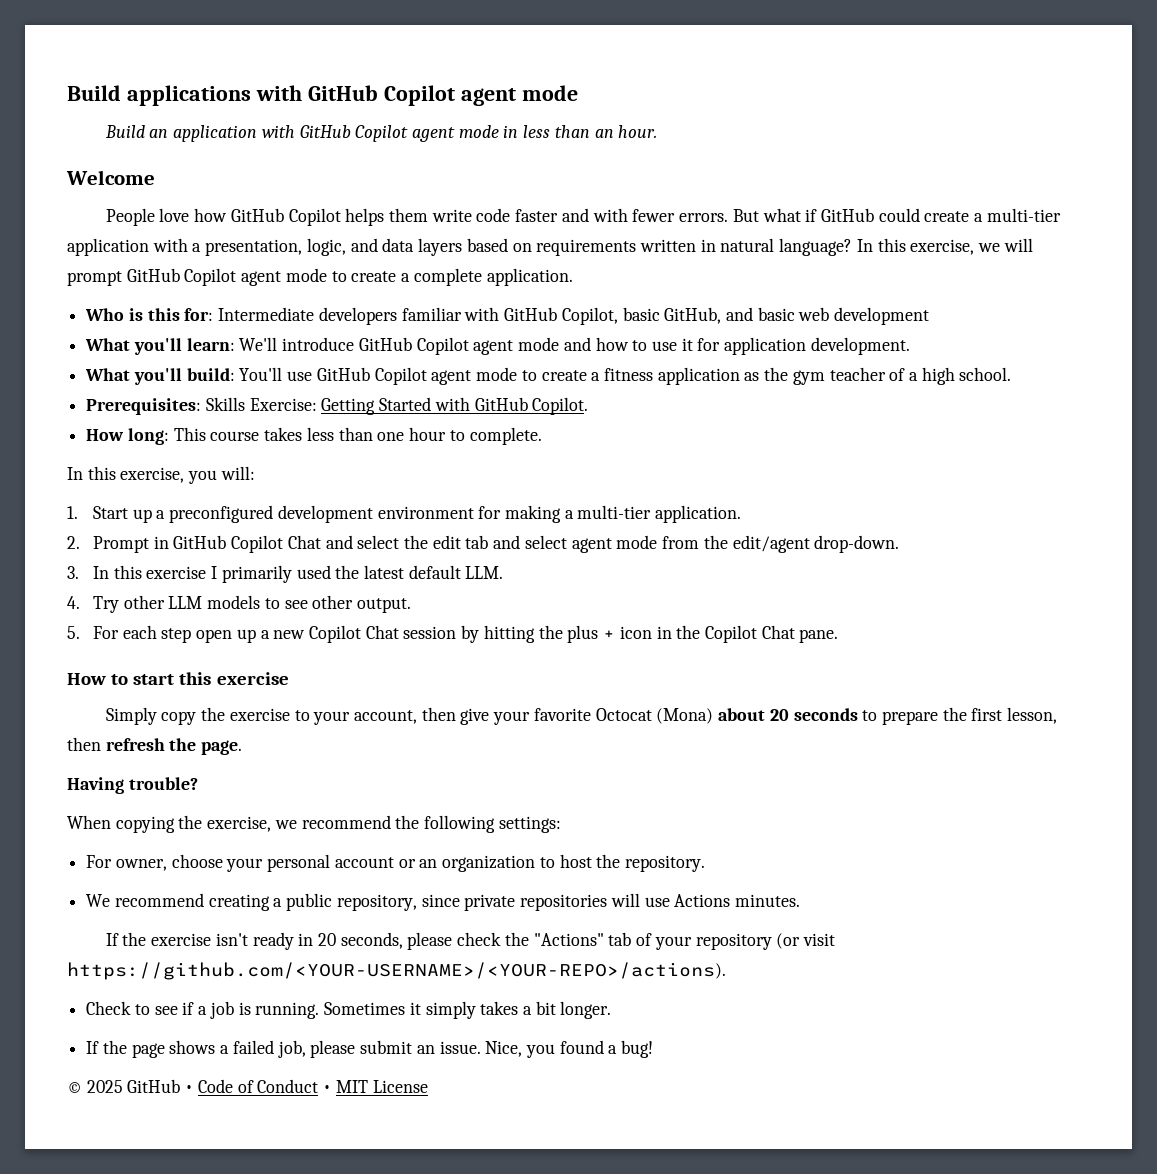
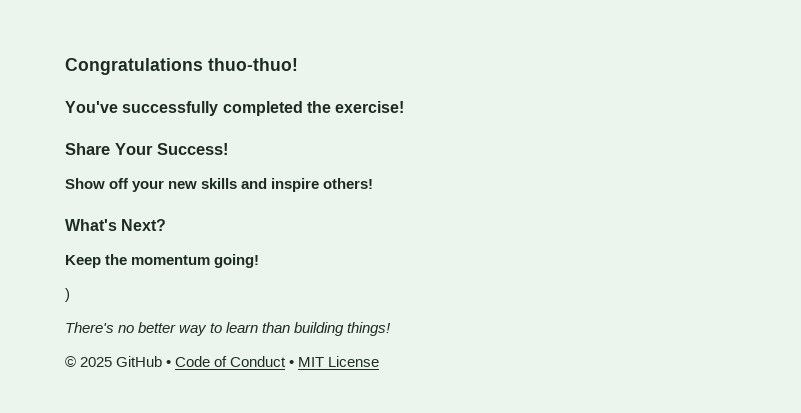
[67,85,578,106] [104,125,658,142] [66,170,155,185] [105,208,1061,226] [67,238,1033,256] [67,268,573,286] [85,307,930,325] [85,337,910,355] [85,367,1012,385] [86,397,589,415] [86,427,542,445] [67,466,255,484] [67,505,742,523] [67,535,900,553] [67,565,504,583] [67,595,411,613] [67,625,839,643] [67,672,289,685] [105,707,1058,725] [67,737,243,755] [67,777,198,794] [67,815,561,833] [86,854,705,872] [86,893,800,911] [105,932,835,950] [67,962,726,980] [86,1001,612,1019] [86,1040,654,1058] Build applications with GitHub Copilot agent mode // Build an application with GitHub Copilot agent mode in less than an hour. // Welcome // People love how GitHub Copilot helps them write code faster and with fewer errors. But what if GitHub could create a multi-tier application with a presentation, logic, and data layers based on requirements written in natural language? In this exercise, we will prompt GitHub Copilot agent mode to create a complete application. // Who is this for: Intermediate developers familiar with GitHub Copilot, basic GitHub, and basic web development // What you'll learn: We'll introduce GitHub Copilot agent mode and how to use it for application development. // What you'll build: You'll use GitHub Copilot agent mode to create a fitness application as the gym teacher of a high school. // Prerequisites: Skills Exercise: Getting Started with GitHub Copilot. // How long: This course takes less than one hour to complete. // In this exercise, you will: // 1. Start up a preconfigured development environment for making a multi-tier application. // 2. Prompt in GitHub Copilot Chat and select the edit tab and select agent mode from the edit/agent drop-down. // 3. In this exercise I primarily used the latest default LLM. // 4. Try other LLM models to see other output. // 5. For each step open up a new Copilot Chat session by hitting the plus + icon in the Copilot Chat pane. // How to start this exercise // Simply copy the exercise to your account, then give your favorite Octocat (Mona) about 20 seconds to prepare the first lesson, then refresh the page. // Having trouble? // When copying the exercise, we recommend the following settings: // For owner, choose your personal account or an organization to host the repository. // We recommend creating a public repository, since private repositories will use Actions minutes. // If the exercise isn't ready in 20 seconds, please check the "Actions" tab of your repository (or visit https://github.com/<YOUR-USERNAME>/<YOUR-REPO>/actions). // Check to see if a job is running. Sometimes it simply takes a bit longer. // If the page shows a failed job, please submit an issue. Nice, you found a bug! -> [65,58,298,75] [65,101,405,116] [65,143,229,155] [65,178,374,192] [65,219,167,231] [65,254,260,268] [65,288,70,302] [65,322,392,336] Congratulations thuo-thuo! // You've successfully completed the exercise! // Share Your Success! // Show off your new skills and inspire others! // What's Next? // Keep the momentum going! // ) // There's no better way to learn than building things!

